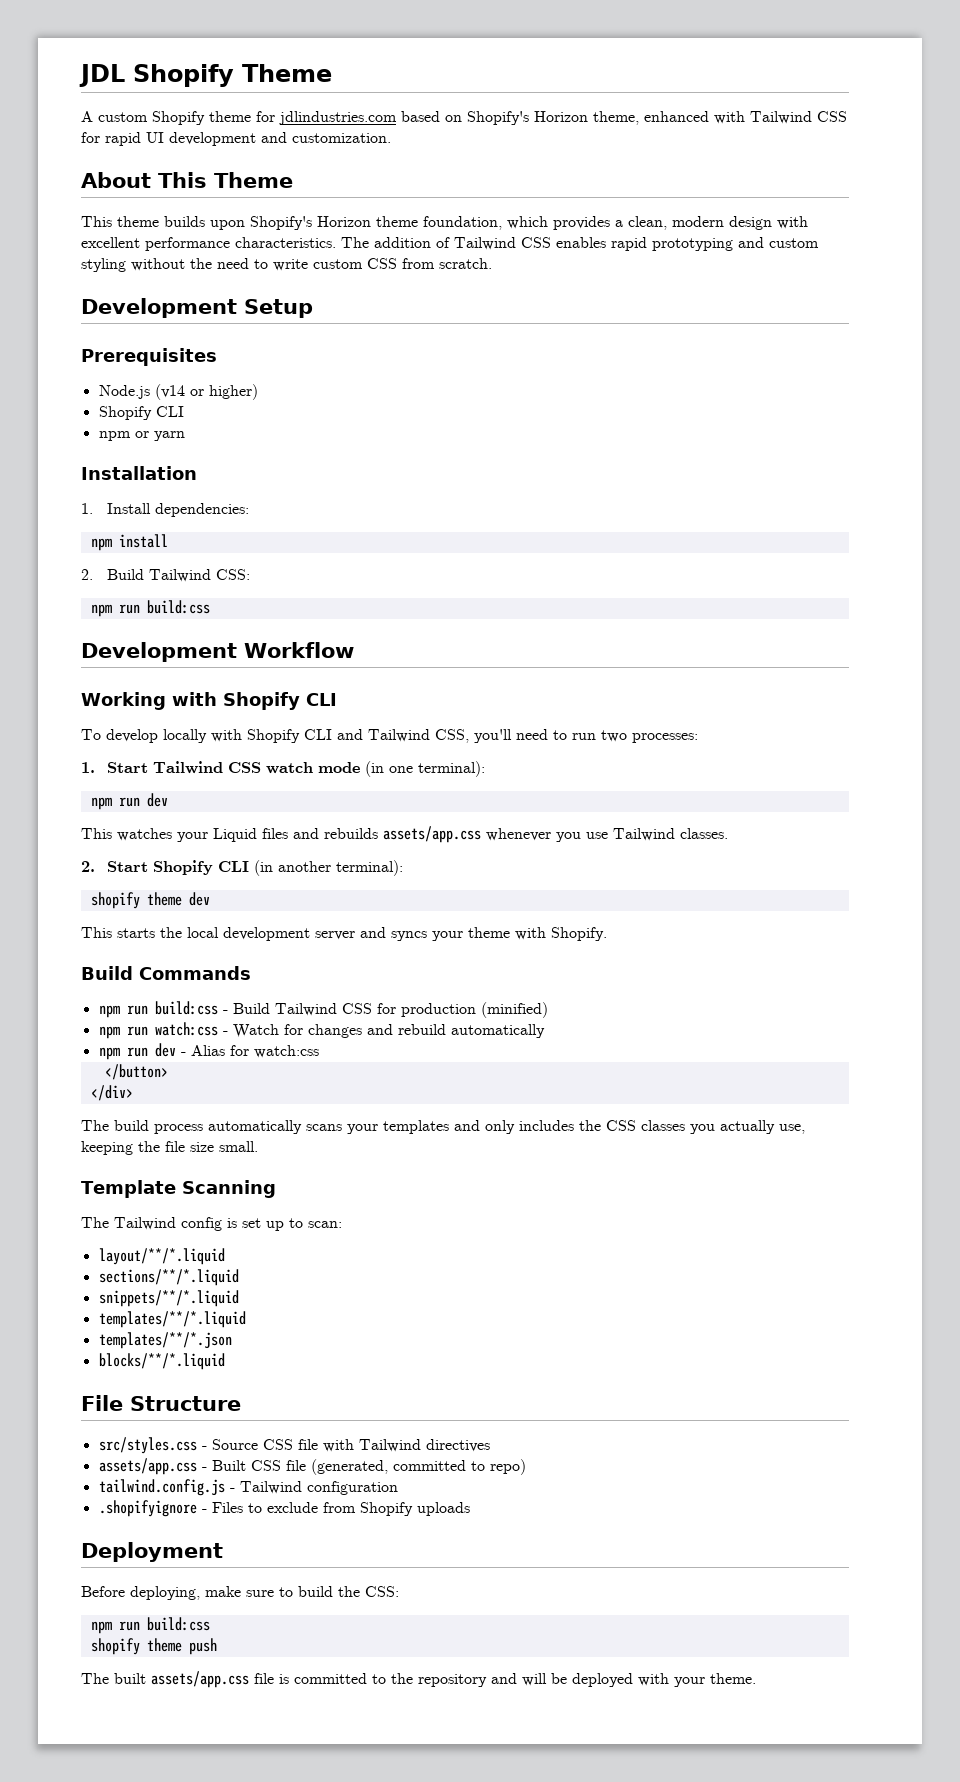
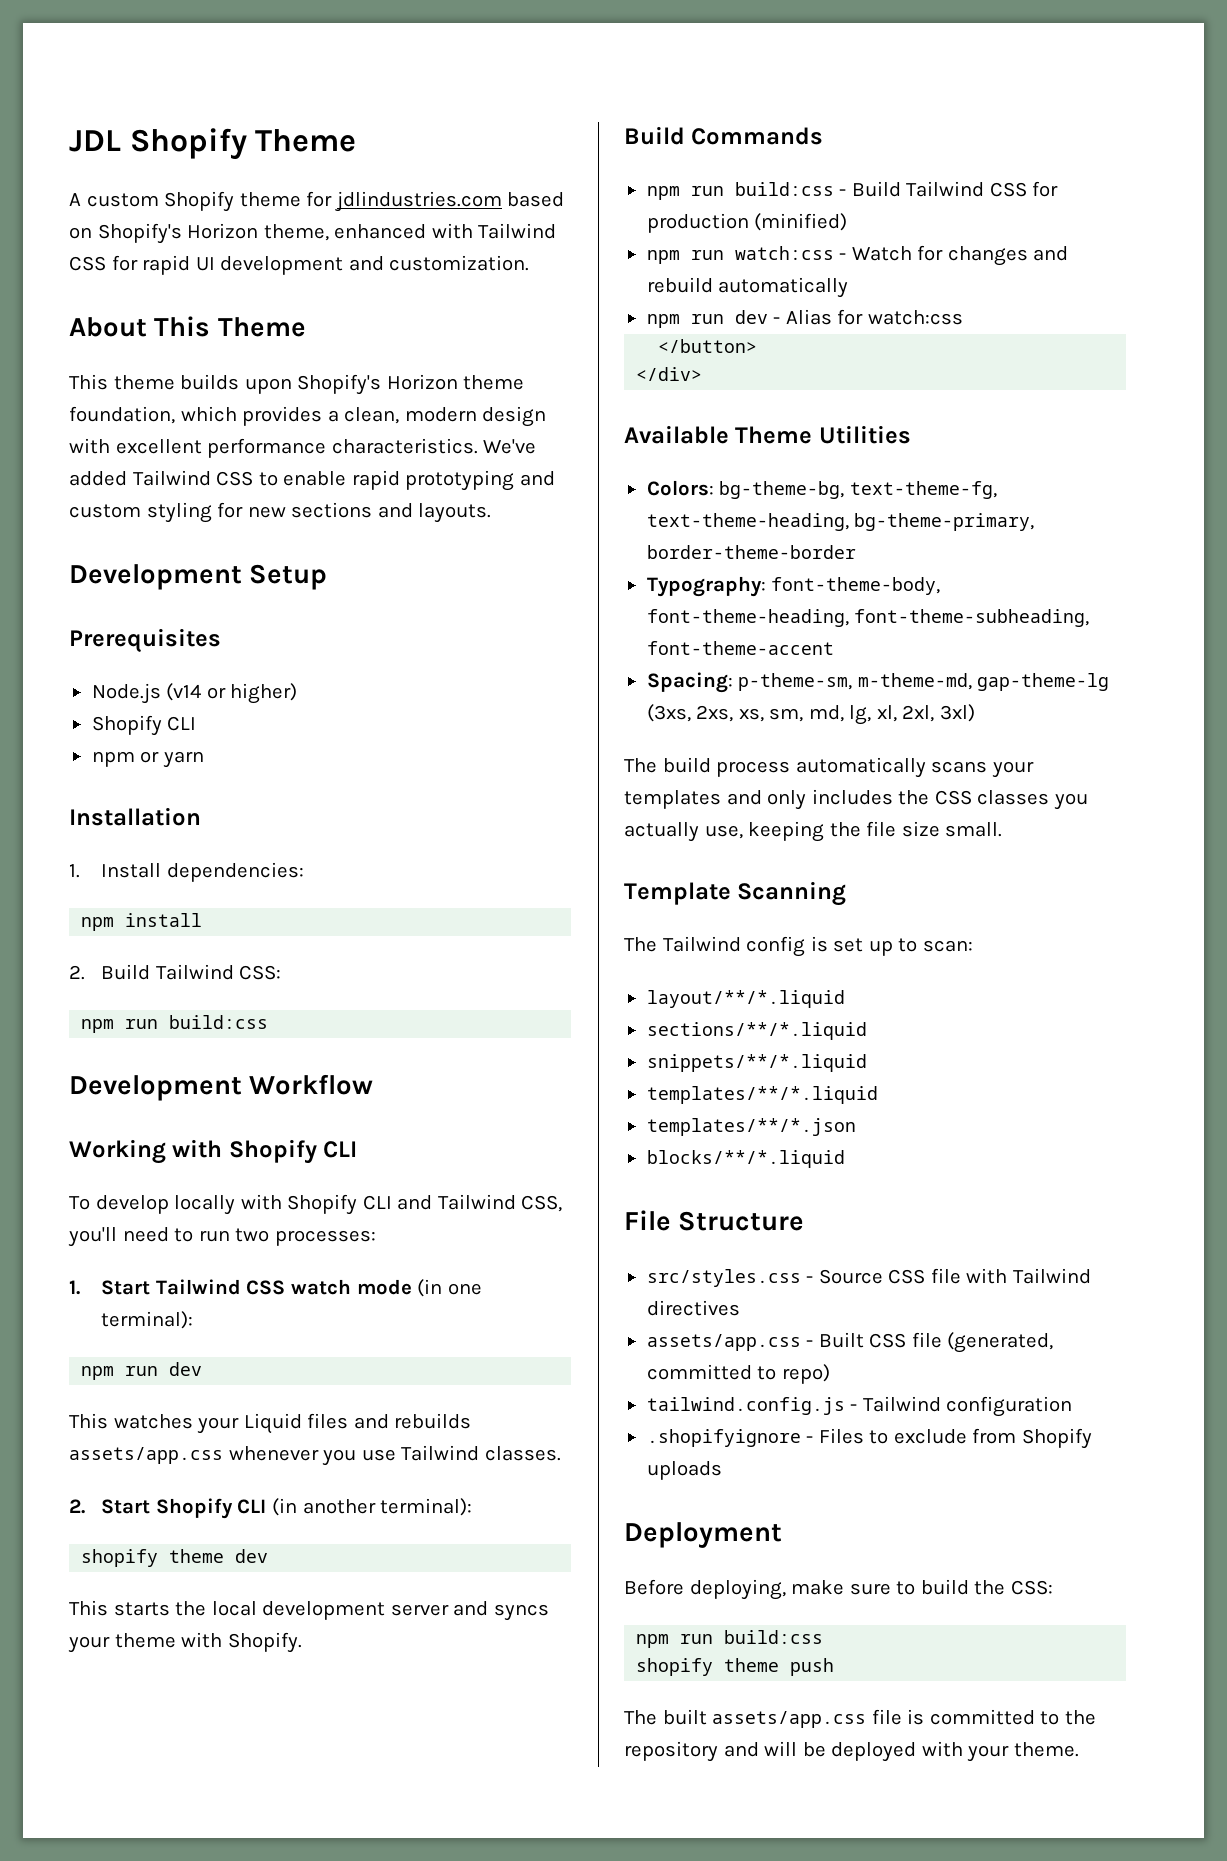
[341,237,606,250] The addition of Tailwind CSS enables -> [483,439,537,454] [69,470,347,486] We've added Tailwind CSS to enable
[131,258,492,271] without the need to write custom CSS from scratch. -> [217,502,492,523] for new sections and layouts.
(133, 1093) none -> [624,425,911,444] [646,480,997,499] [646,513,1035,531] [646,545,856,559] [646,576,941,597] [646,609,1090,627] [646,641,834,655] [646,672,1110,693] [646,704,975,725] // Available Theme Utilities // Colors: bg-theme-bg, text-theme-fg, text-theme-heading, bg-theme-primary, border-theme-border // Typography: font-theme-body, font-theme-heading, font-theme-subheading, font-theme-accent // Spacing: p-theme-sm, m-theme-md, gap-theme-lg (3xs, 2xs, xs, sm, md, lg, xl, 2xl, 3xl)

